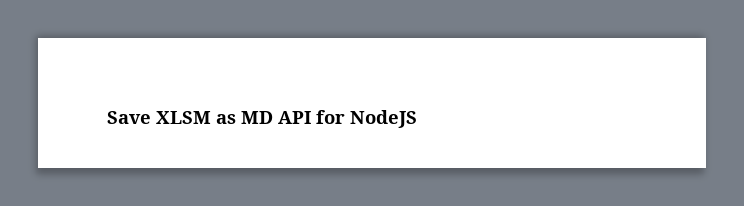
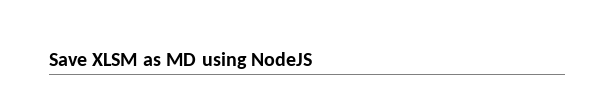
[278,110,345,124] API for -> [201,52,247,69] using

